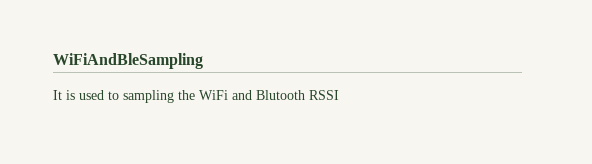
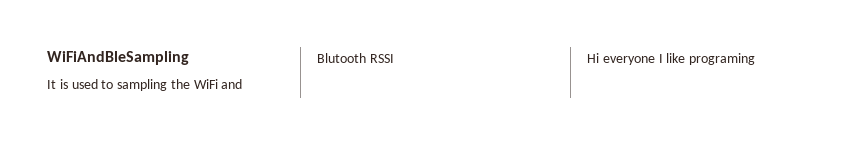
(339, 95) none -> [587,53,756,65] // Hi everyone I like programing

